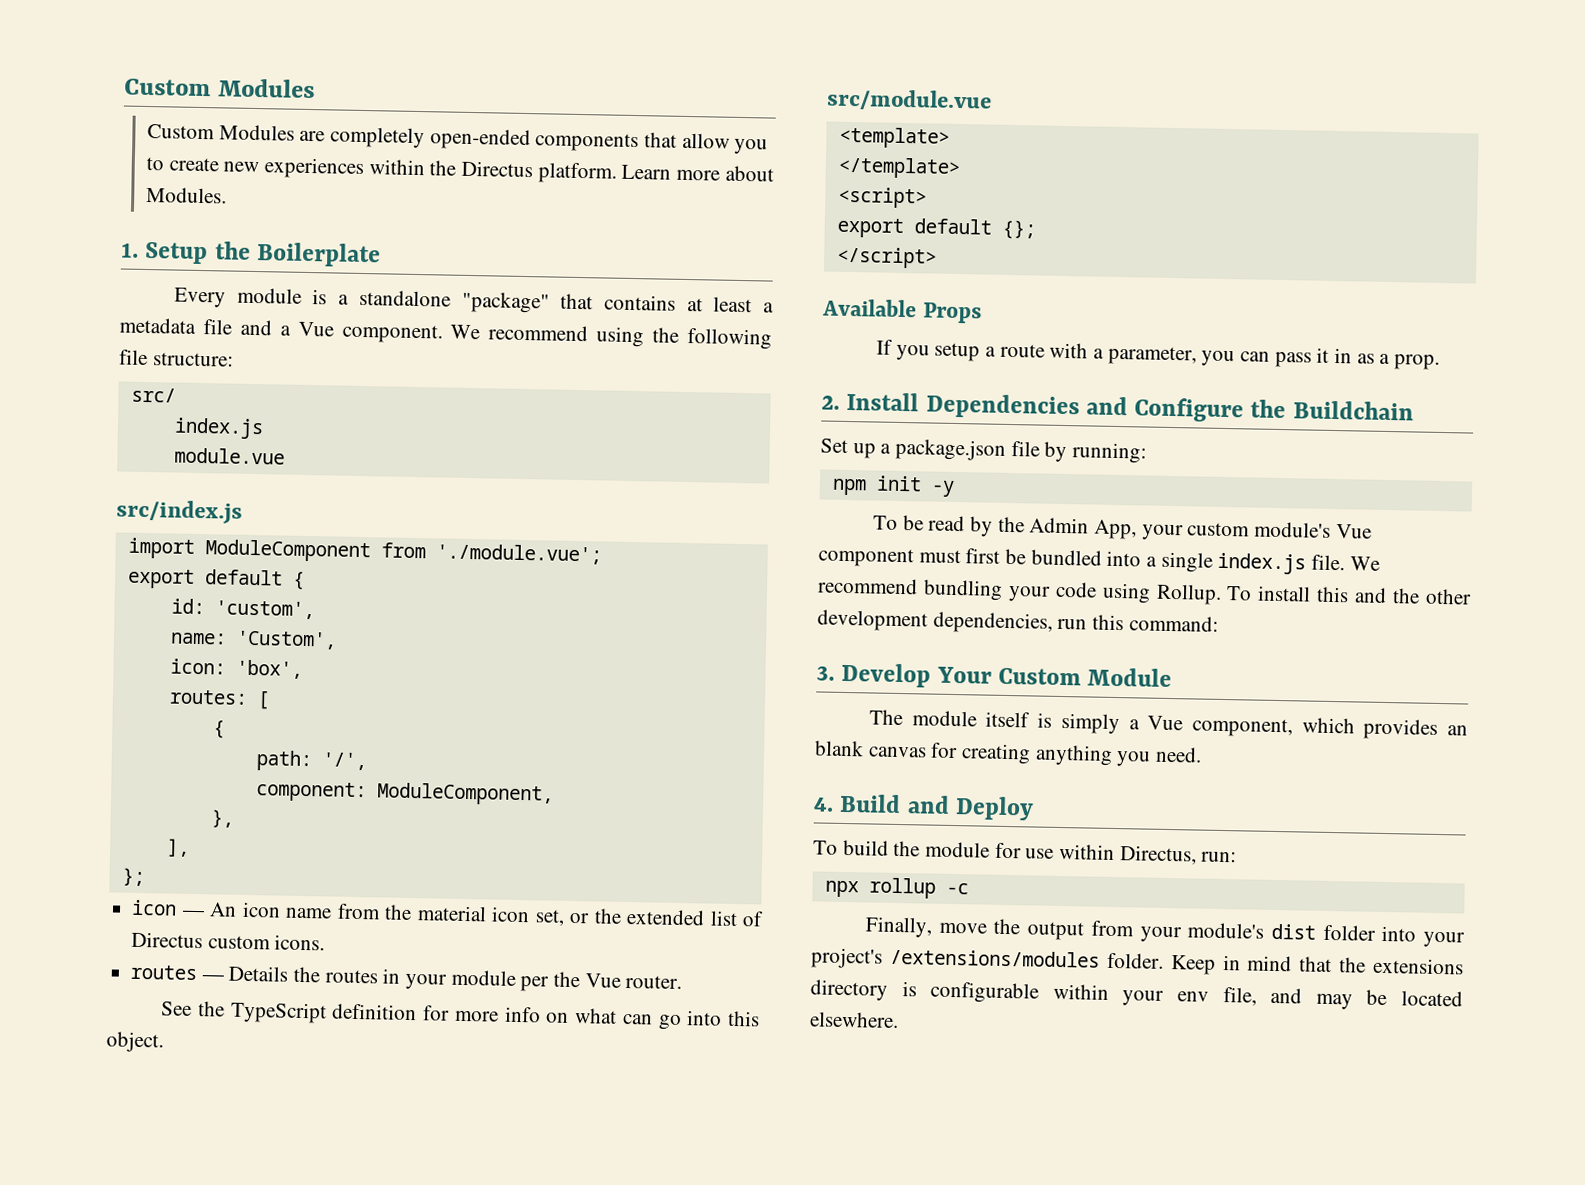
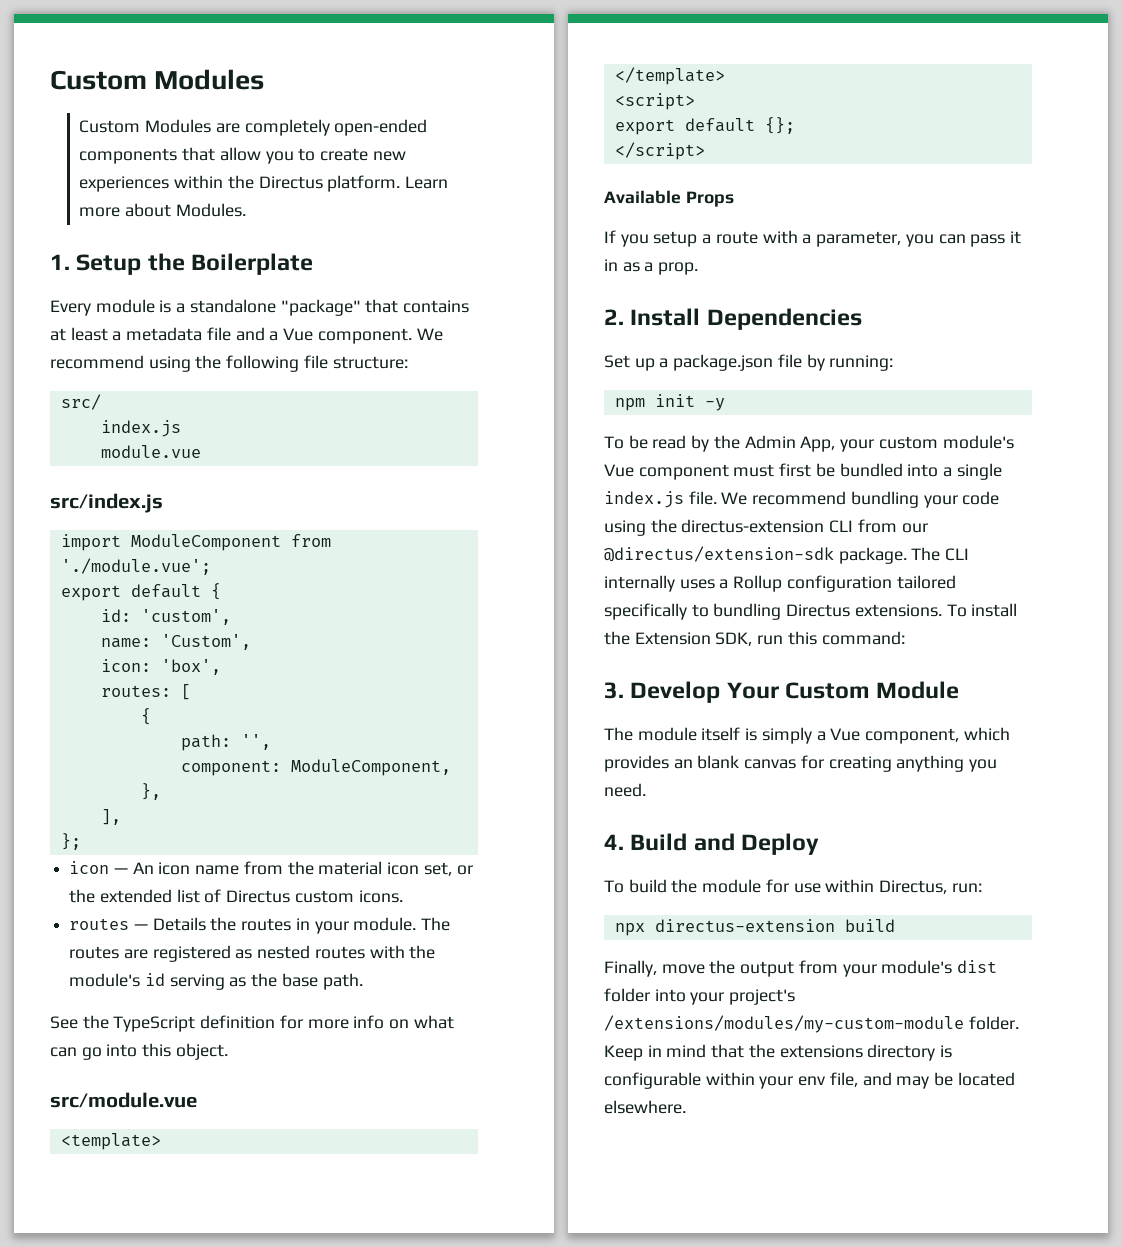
[321,752,367,771] '/', -> [240,734,271,750] '',
[450,969,683,992] module per the Vue router. -> [353,917,451,931] [69,945,436,962] [69,973,363,990] module. The routes are registered as nested routes with the module's id serving as the base path.
[1085,396,1414,423] and Configure the Buildchain -> (862, 319) none
[1155,583,1472,605] [817,609,1053,634] Rollup. To install this and the other development dependencies, -> [650,519,928,533] [604,546,970,564] [604,575,956,592] [604,603,1018,620] [604,631,753,646] the directus-extension CLI from our @directus/extension-sdk package. The CLI internally uses a Rollup configuration tailored specifically to bundling Directus extensions. To install the Extension SDK,
[868,877,969,899] rollup -c -> [654,919,895,932] directus-extension build
[889,948,1100,968] /extensions/modules -> [604,1015,964,1033] /extensions/modules/my-custom-module

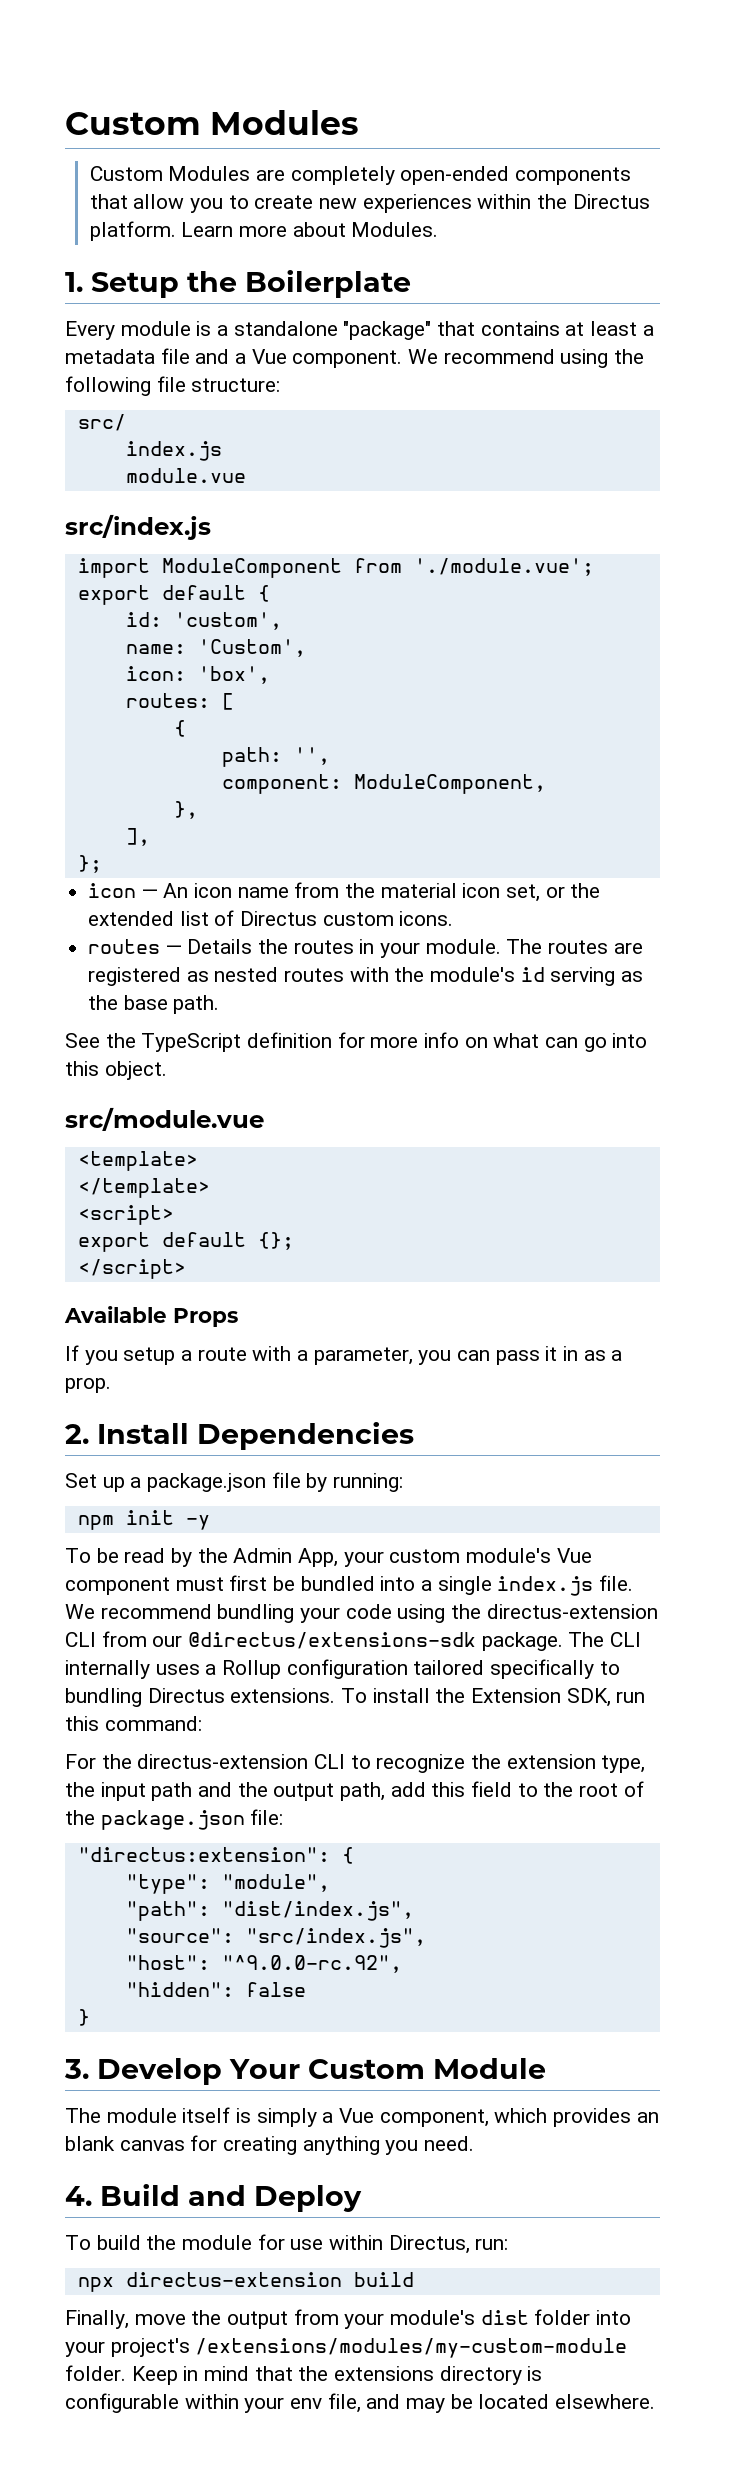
[604,546,834,562] @directus/extension-sdk -> [188,1632,477,1649] @directus/extensions-sdk
(905, 638) none -> [65,1754,646,1773] [65,1781,644,1801] [65,1809,284,1830] [77,1847,354,1864] [125,1874,330,1894] [125,1901,414,1921] [125,1928,426,1948] [125,1955,402,1973] [125,1982,306,1997] [77,2009,90,2026] // For the directus-extension CLI to recognize the extension type, the input path and the output path, add this field to the root of the package.json file: // "directus:extension": { // "type": "module", // "path": "dist/index.js", // "source": "src/index.js", // "host": "^9.0.0-rc.92", // "hidden": false // }

